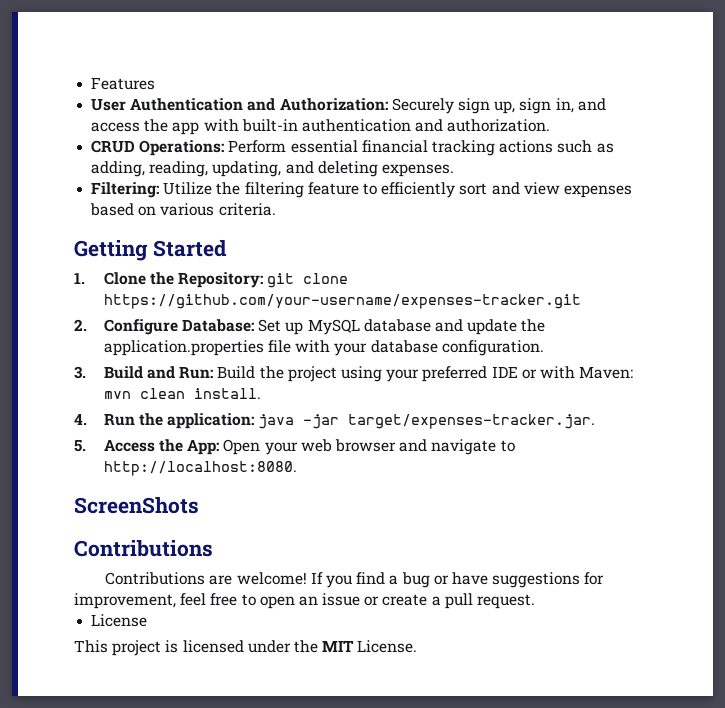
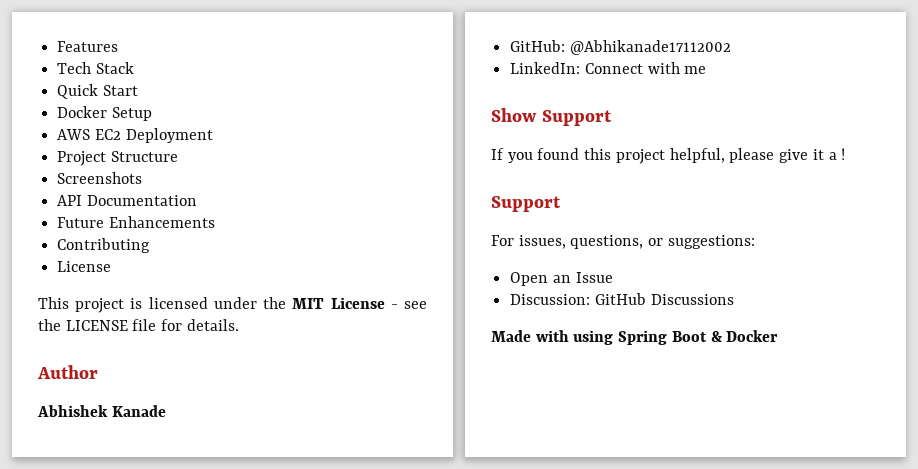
[91,98,606,114] [91,119,551,135] [91,140,614,156] [91,161,454,177] [91,182,632,198] [90,203,276,216] [74,240,227,261] [74,272,349,288] [103,294,581,309] [74,319,546,335] [103,340,544,356] [74,366,634,382] [103,388,261,399] [74,413,596,429] [74,439,515,455] [103,461,297,476] [74,497,199,514] [74,540,213,557] [105,572,605,588] [74,593,536,609] User Authentication and Authorization: Securely sign up, sign in, and access the app with built-in authentication and authorization. // CRUD Operations: Perform essential financial tracking actions such as adding, reading, updating, and deleting expenses. // Filtering: Utilize the filtering feature to efficiently sort and view expenses based on various criteria. // Getting Started // 1. Clone the Repository: git clone https://github.com/your-username/expenses-tracker.git // 2. Configure Database: Set up MySQL database and update the application.properties file with your database configuration. // 3. Build and Run: Build the project using your preferred IDE or with Maven: mvn clean install. // 4. Run the application: java -jar target/expenses-tracker.jar. // 5. Access the App: Open your web browser and navigate to http://localhost:8080. // ScreenShots // Contributions // Contributions are welcome! If you find a bug or have suggestions for improvement, feel free to open an issue or create a pull request. -> [57,62,134,74] [57,84,138,99] [57,106,152,121] [57,128,213,143] [57,151,178,166] [57,172,143,184] [57,195,197,206] [57,216,215,228] [57,238,151,253] Tech Stack // Quick Start // Docker Setup // AWS EC2 Deployment // Project Structure // Screenshots // API Documentation // Future Enhancements // Contributing
[357,640,418,653] License. -> [330,297,428,309] [38,319,239,331] [37,365,98,379] [37,405,166,417] [510,40,731,55] [510,62,707,74] [491,108,612,126] [491,148,846,164] [491,196,561,212] [491,235,755,249] [510,272,613,286] [510,293,734,305] [491,330,779,345] License - see the LICENSE file for details. // Author // Abhishek Kanade // GitHub: @Abhikanade17112002 // LinkedIn: Connect with me // Show Support // If you found this project helpful, please give it a ! // Support // For issues, questions, or suggestions: // Open an Issue // Discussion: GitHub Discussions // Made with using Spring Boot & Docker

